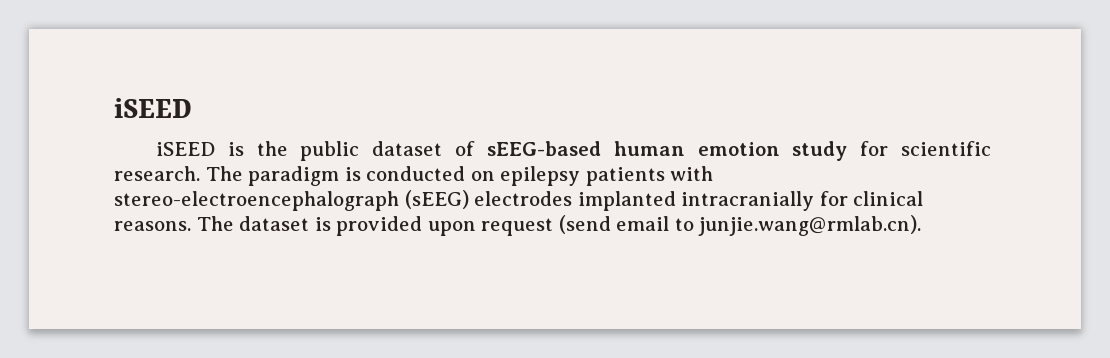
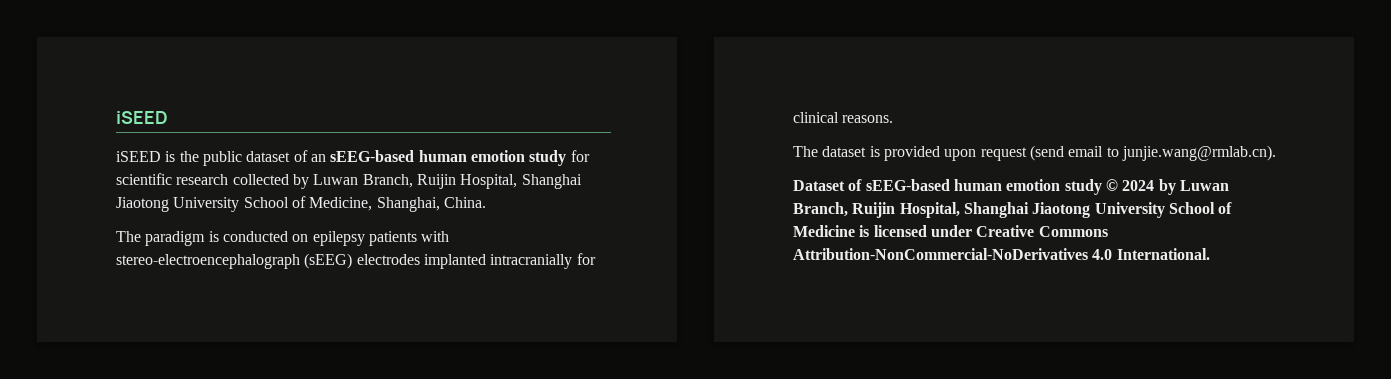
(475, 148) none -> [310,154,326,162] an
[114,166,200,181] research. -> [176,174,582,189] [116,196,486,212] research collected by Luwan Branch, Ruijin Hospital, Shanghai Jiaotong University School of Medicine, Shanghai, China. //
(191, 226) none -> (894, 119) //
(922, 225) none -> [793,179,1229,195] [793,202,1233,218] [793,225,1108,237] [793,248,1210,260] // Dataset of sEEG-based human emotion study © 2024 by Luwan Branch, Ruijin Hospital, Shanghai Jiaotong University School of Medicine is licensed under Creative Commons Attribution-NonCommercial-NoDerivatives 4.0 International.

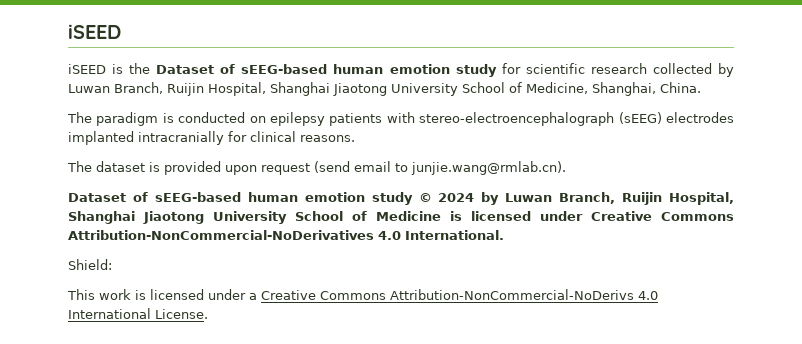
[202,150,326,166] public dataset of an -> [156,64,236,74] Dataset of
(1210, 254) none -> [68,259,112,270] [67,289,658,300] [68,308,208,319] // Shield: // This work is licensed under a Creative Commons Attribution-NonCommercial-NoDerivs 4.0 International License.

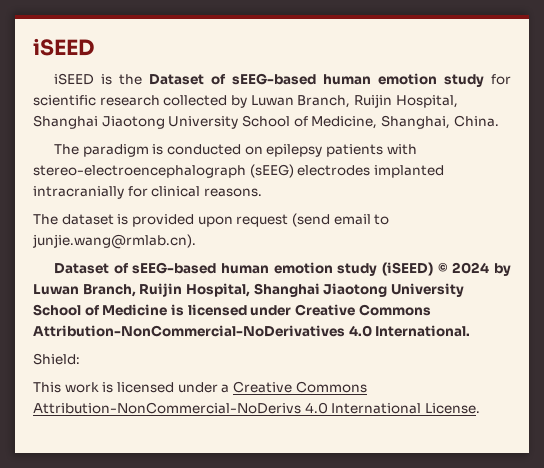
(413, 198) none -> [382,262,434,276] (iSEED)

